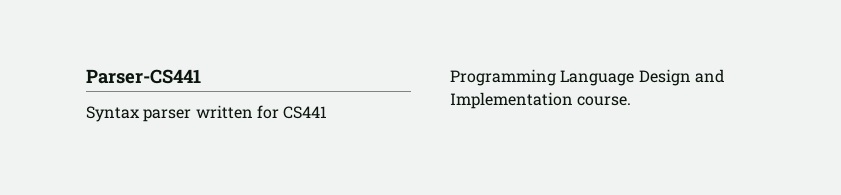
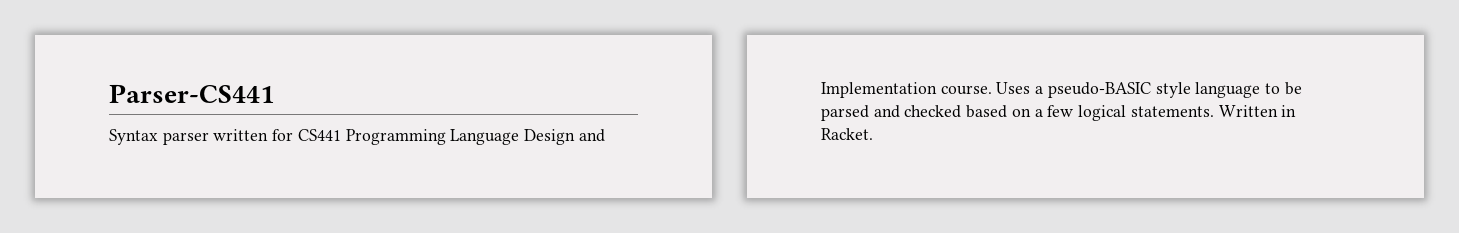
(632, 101) none -> [996,82,1302,98] [821,105,1297,121] [821,128,873,140] Uses a pseudo-BASIC style language to be parsed and checked based on a few logical statements. Written in Racket.

